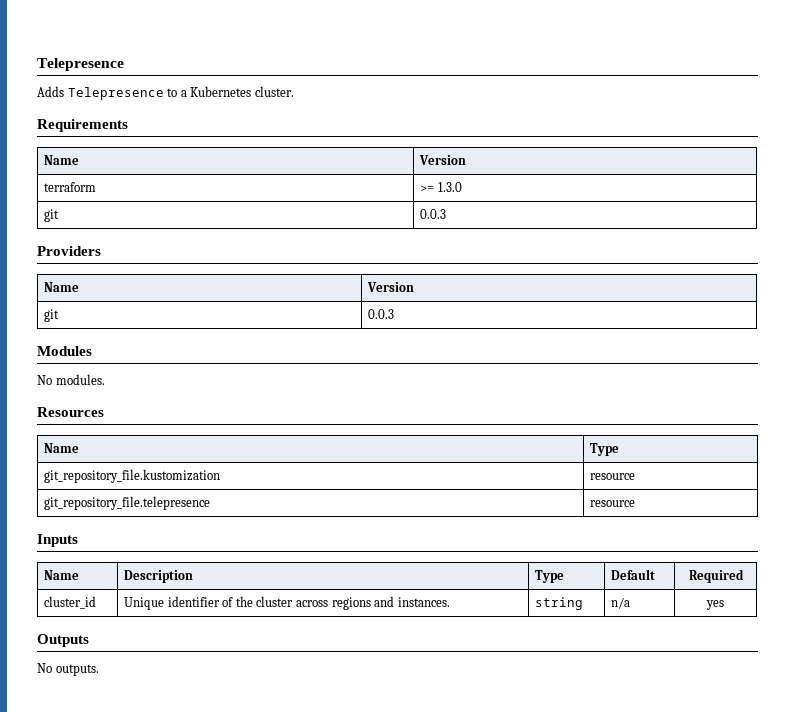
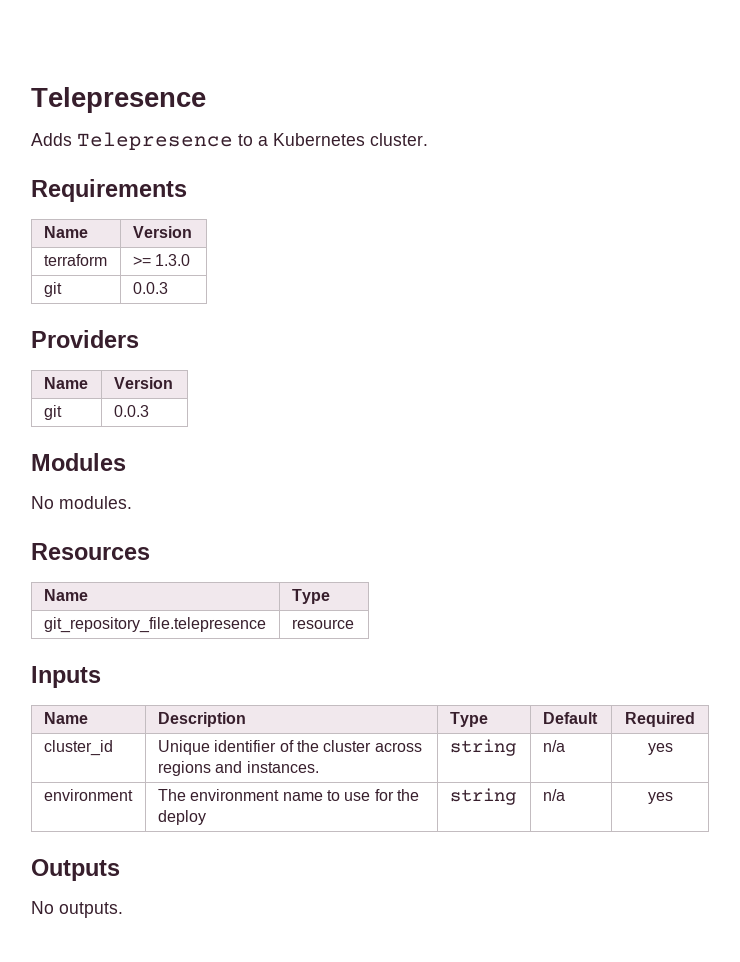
[44,469,221,483] [590,473,636,480] // git_repository_file.kustomization | resource -> (330, 596) none
(724, 605) none -> [43,789,133,801] [157,789,419,801] [157,810,206,825] [449,788,516,805] [542,789,565,801] [647,792,673,804] // environment | The environment name to use for the deploy | string | n/a | yes

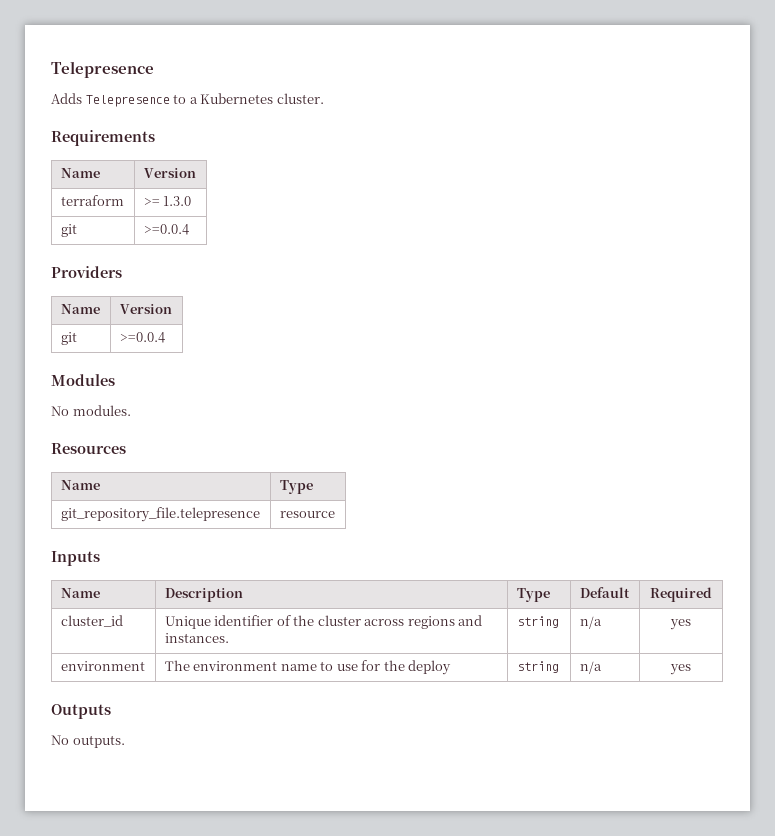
[132,282,168,294] 0.0.3 -> [143,224,189,235] >=0.0.4
[113,405,149,417] 0.0.3 -> [119,332,165,343] >=0.0.4

